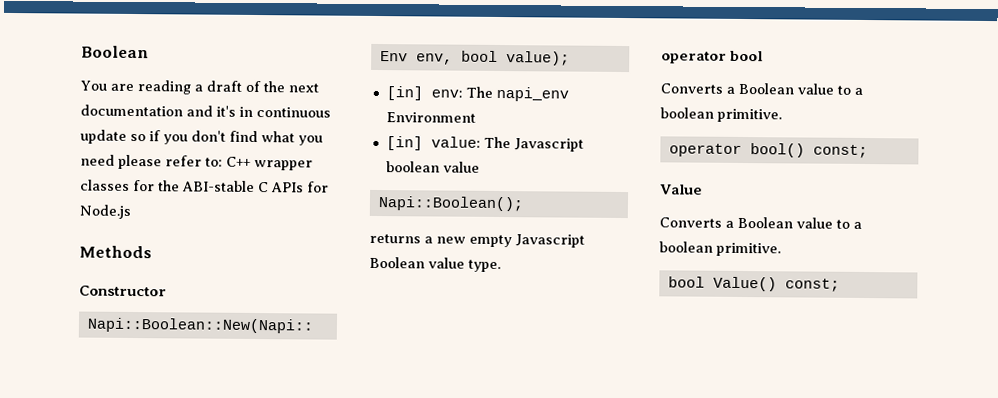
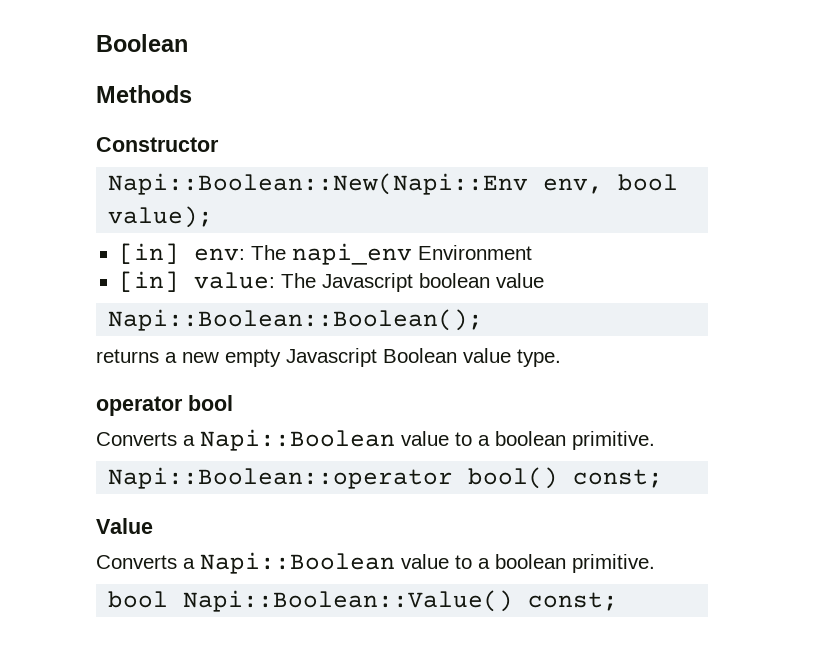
[81,45,149,59] [80,80,319,95] [80,104,331,118] [80,129,323,146] [80,154,313,171] [80,179,329,193] [79,204,131,219] Boolean // You are reading a draft of the next documentation and it's in continuous update so if you don't find what you need please refer to: C++ wrapper classes for the ABI-stable C APIs for Node.js -> [96,34,188,52] Boolean
[377,196,524,212] Napi::Boolean(); -> [108,309,484,331] Napi::Boolean::Boolean();
[738,82,863,95] [660,107,782,123] [668,143,742,157] Boolean value to a boolean primitive. // operator -> [200,429,655,451] [108,467,454,489] Napi::Boolean value to a boolean primitive. // Napi::Boolean::operator
[737,216,793,229] Boolean -> [200,552,395,574] Napi::Boolean
[712,276,777,292] Value() -> [183,590,514,612] Napi::Boolean::Value()

